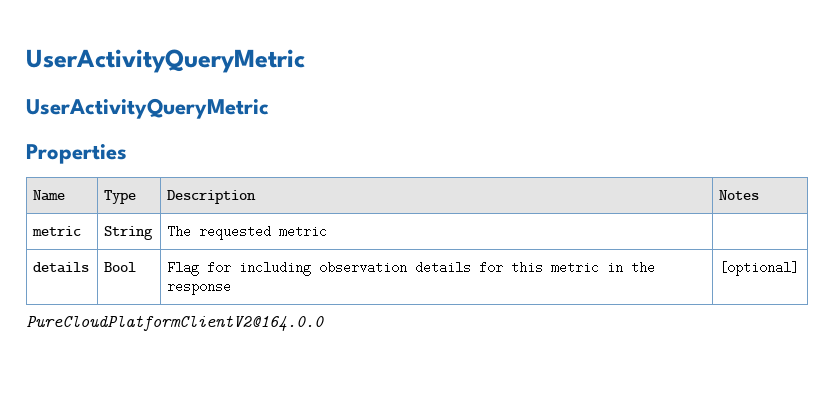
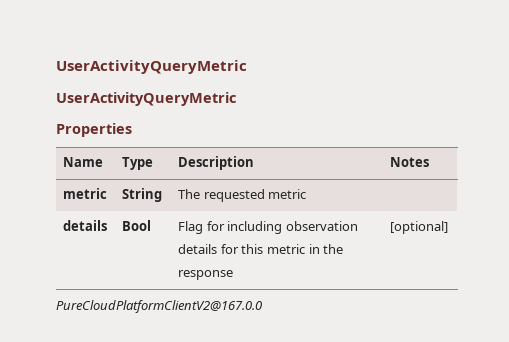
[26,315,324,332] PureCloudPlatformClientV2@164.0.0 -> [56,300,262,313] PureCloudPlatformClientV2@167.0.0

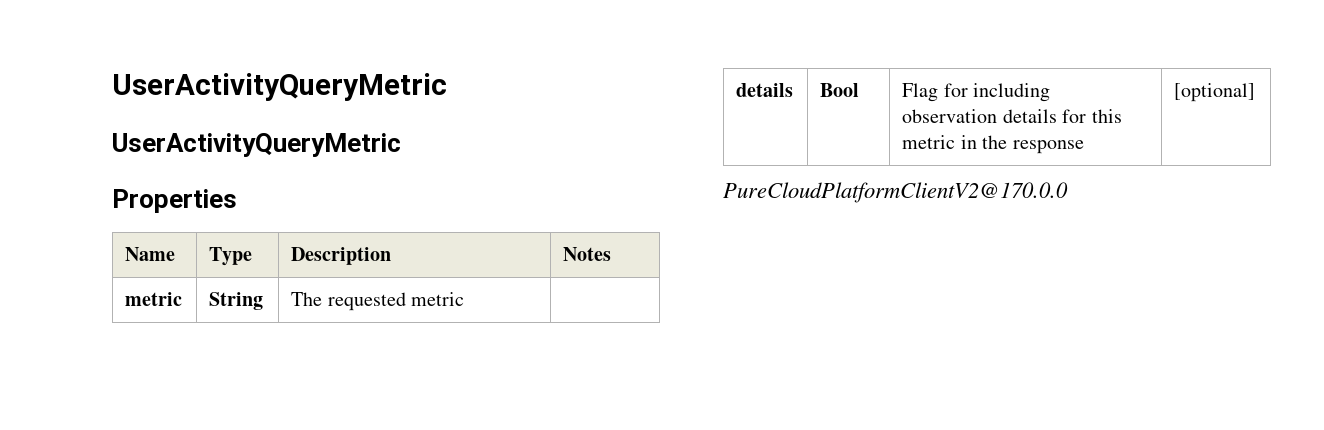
[56,300,262,313] PureCloudPlatformClientV2@167.0.0 -> [723,182,1068,203] PureCloudPlatformClientV2@170.0.0

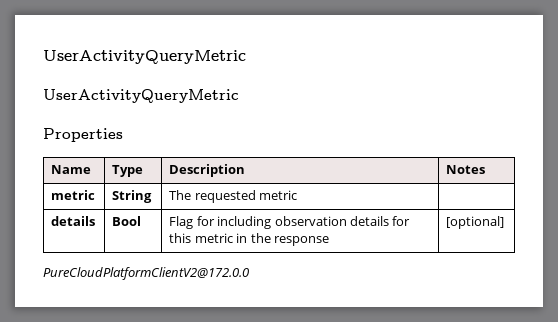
[723,182,1068,203] PureCloudPlatformClientV2@170.0.0 -> [43,267,249,280] PureCloudPlatformClientV2@172.0.0

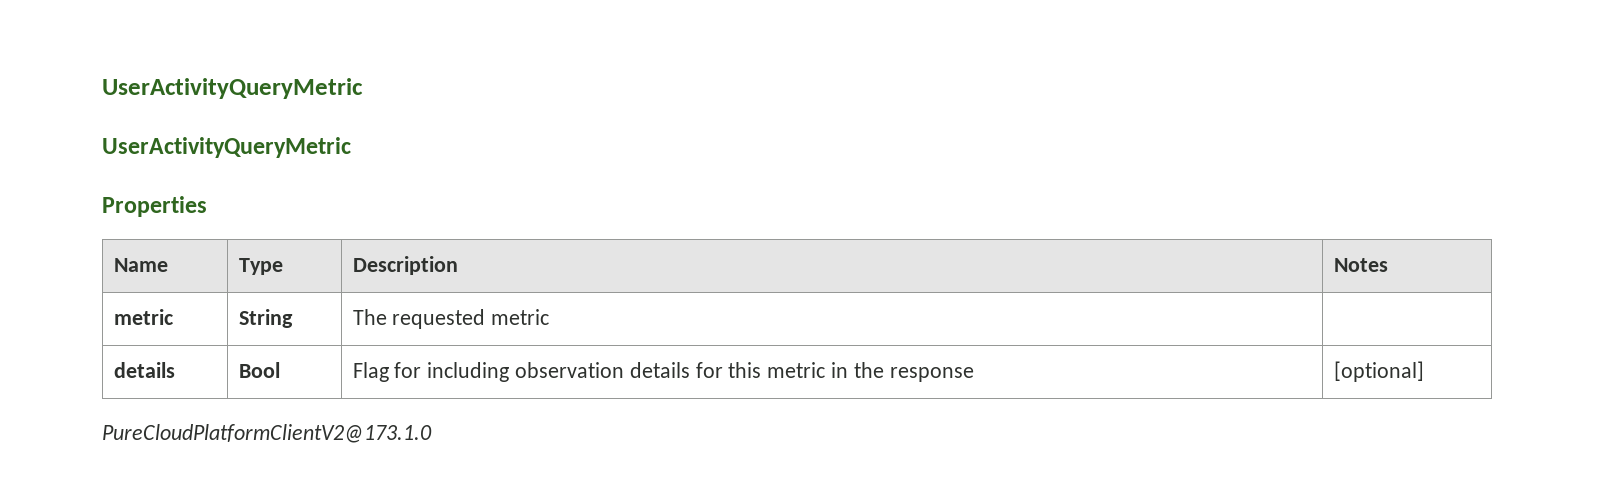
[43,267,249,280] PureCloudPlatformClientV2@172.0.0 -> [102,424,432,443] PureCloudPlatformClientV2@173.1.0

